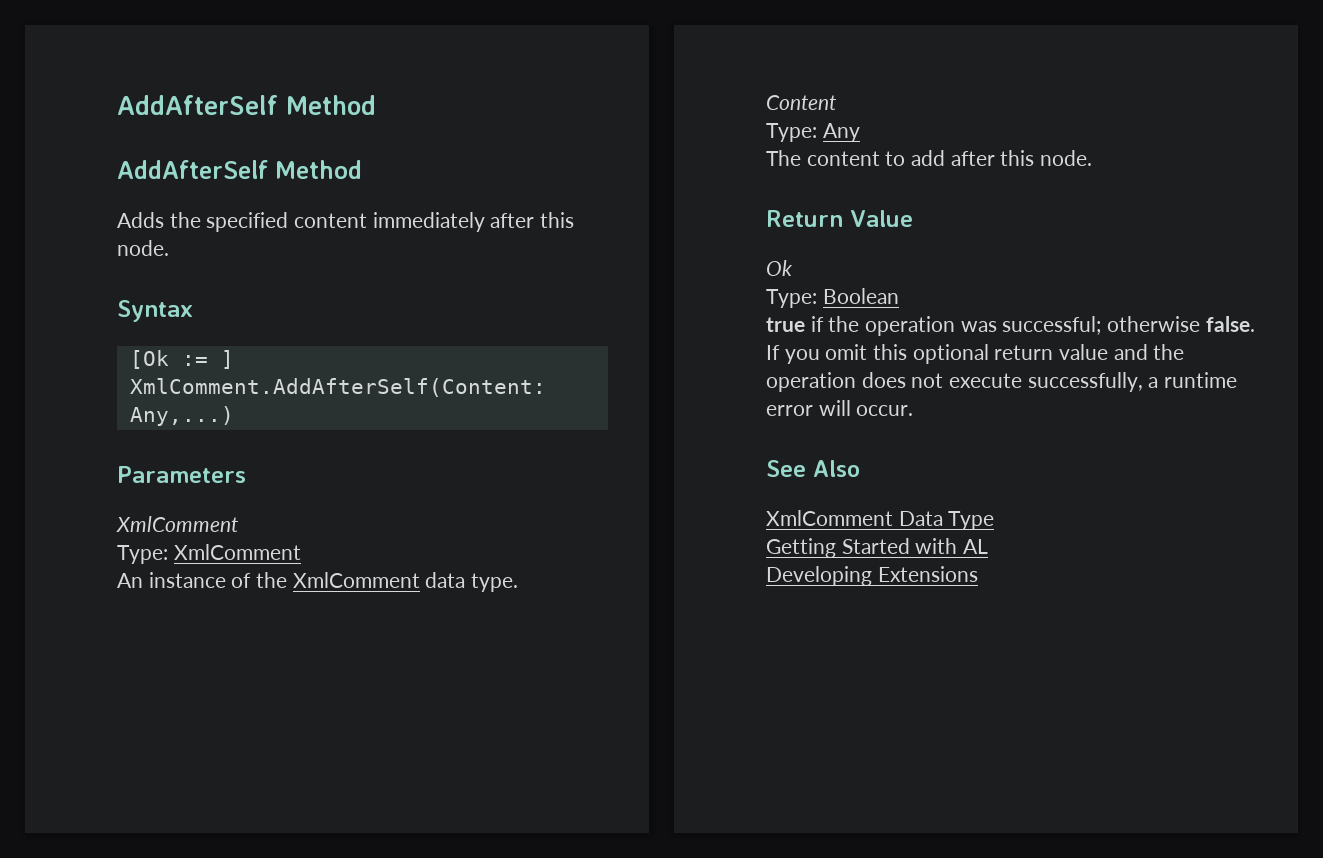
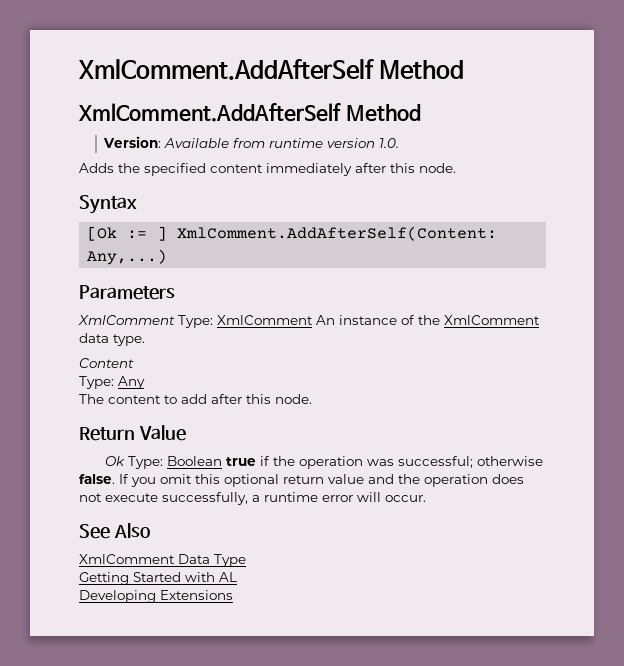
[117,95,376,115] [117,160,362,179] AddAfterSelf Method // AddAfterSelf Method -> [78,59,465,80] [78,103,421,122] [103,136,400,148] XmlComment.AddAfterSelf Method // XmlComment.AddAfterSelf Method // Version: Available from runtime version 1.0.
(239, 524) // -> (175, 320) none
(301, 552) // -> (313, 320) none
(793, 268) // -> (126, 461) none
(899, 296) // -> (223, 461) none

